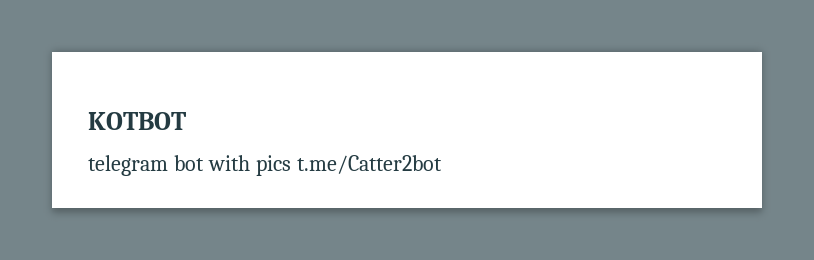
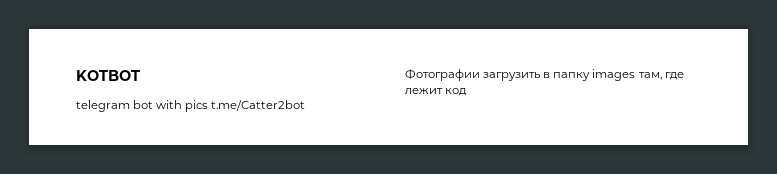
(442, 164) none -> [405,69,684,81] [405,88,468,96] Фотографии загрузить в папку images там, где лежит код

